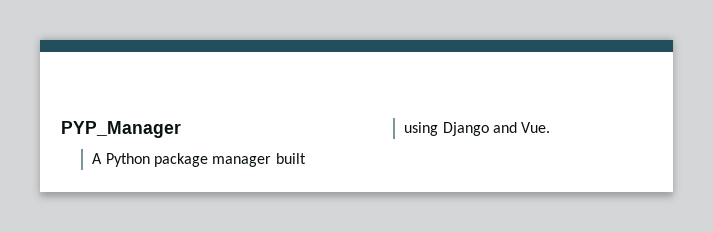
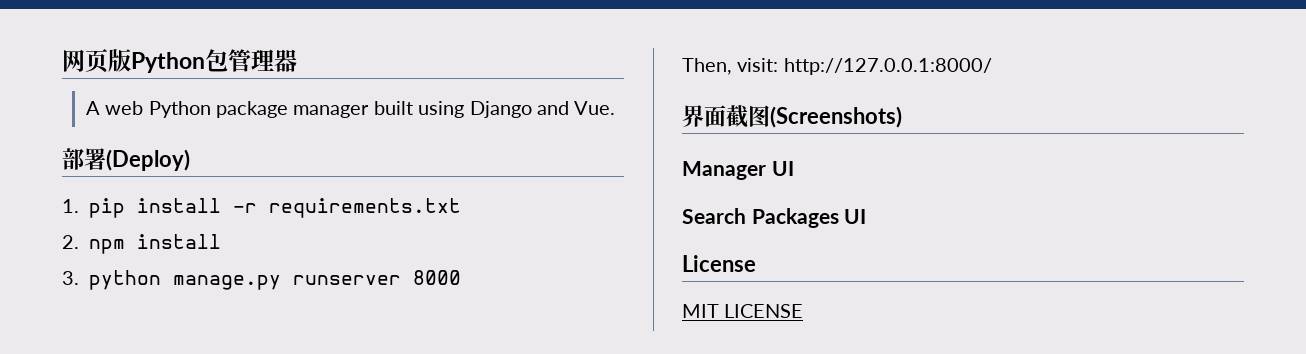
[61,121,181,138] PYP_Manager -> [62,49,297,73] 网页版Python包管理器
(103, 158) none -> [105,101,144,115] web
(551, 127) none -> [62,148,190,171] [62,198,461,218] [62,234,221,254] [62,270,461,290] [682,58,992,75] [682,105,902,128] [682,161,794,180] [682,208,867,228] [682,255,756,272] [682,304,804,318] // 部署(Deploy) // 1. pip install -r requirements.txt // 2. npm install // 3. python manage.py runserver 8000 // Then, visit: http://127.0.0.1:8000/ // 界面截图(Screenshots) // Manager UI // Search Packages UI // License // MIT LICENSE

